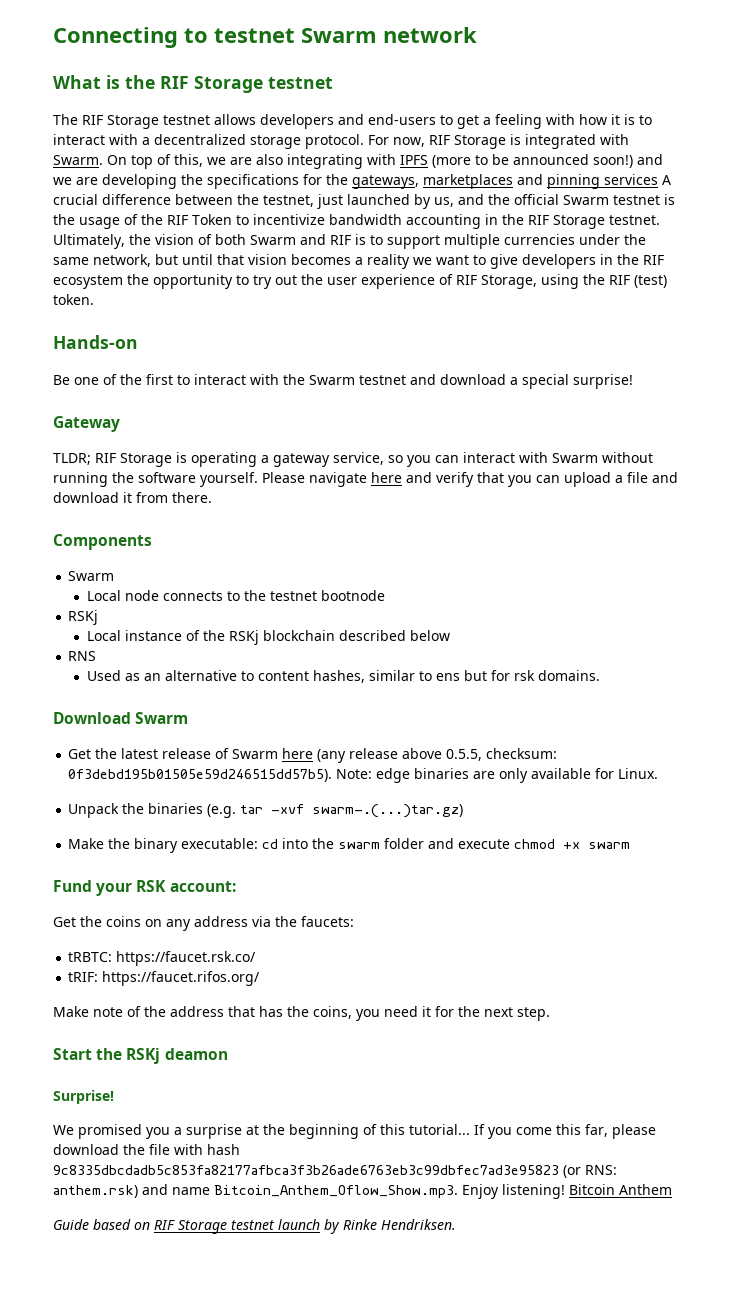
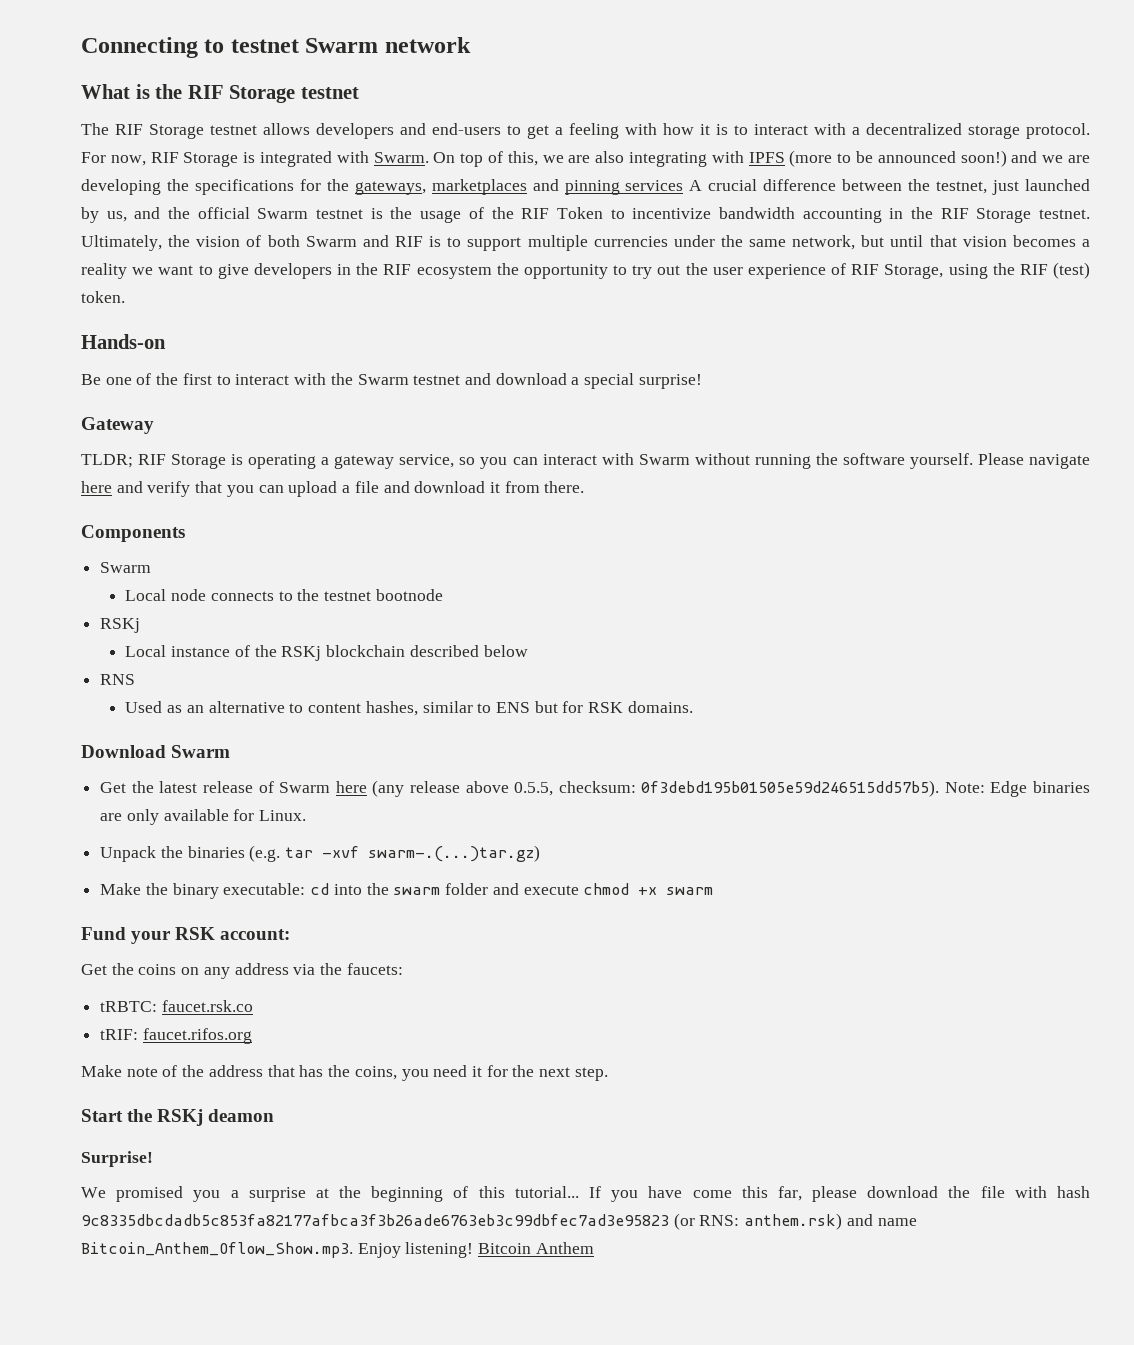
[436,673,461,681] ens -> [495,702,530,713] ENS
[514,670,536,681] rsk -> [588,702,624,713] RSK
[376,768,411,783] edge -> [990,781,1028,797] Edge
[116,951,257,966] https://faucet.rsk.co/ -> [161,1000,253,1012] faucet.rsk.co
[102,971,261,986] https://faucet.rifos.org/ -> [142,1028,252,1044] faucet.rifos.org
(512, 1133) none -> [648,1186,683,1198] have
[53,1219,456,1234] // Guide based on RIF Storage testnet launch by Rinke Hendriksen. -> (594, 1248) none

